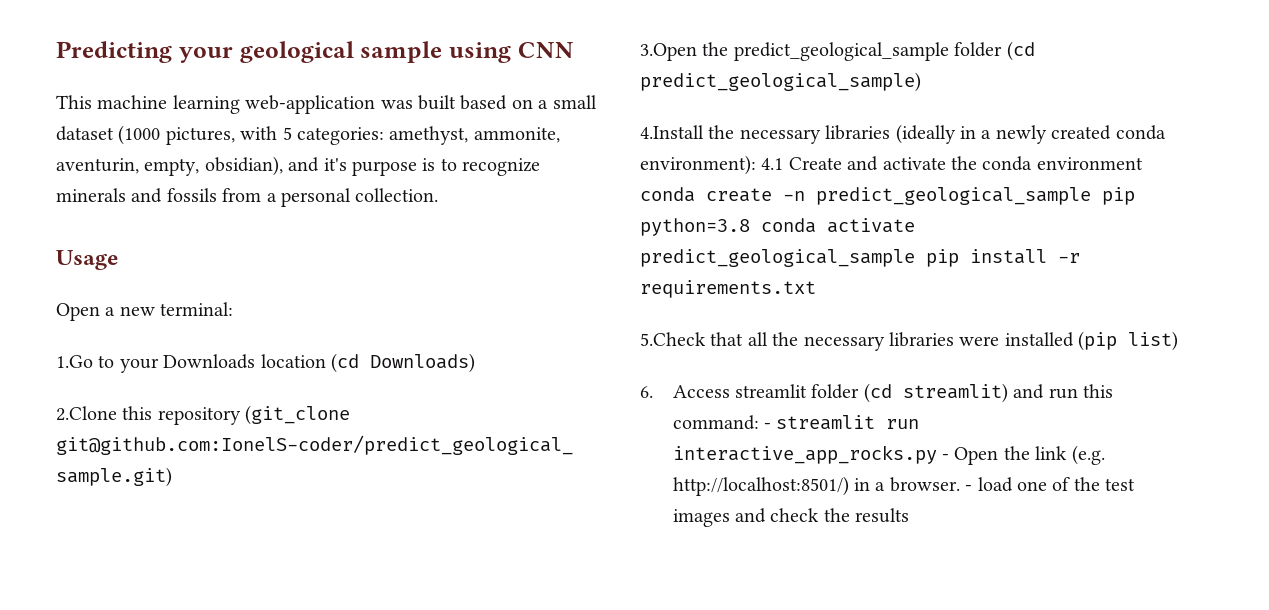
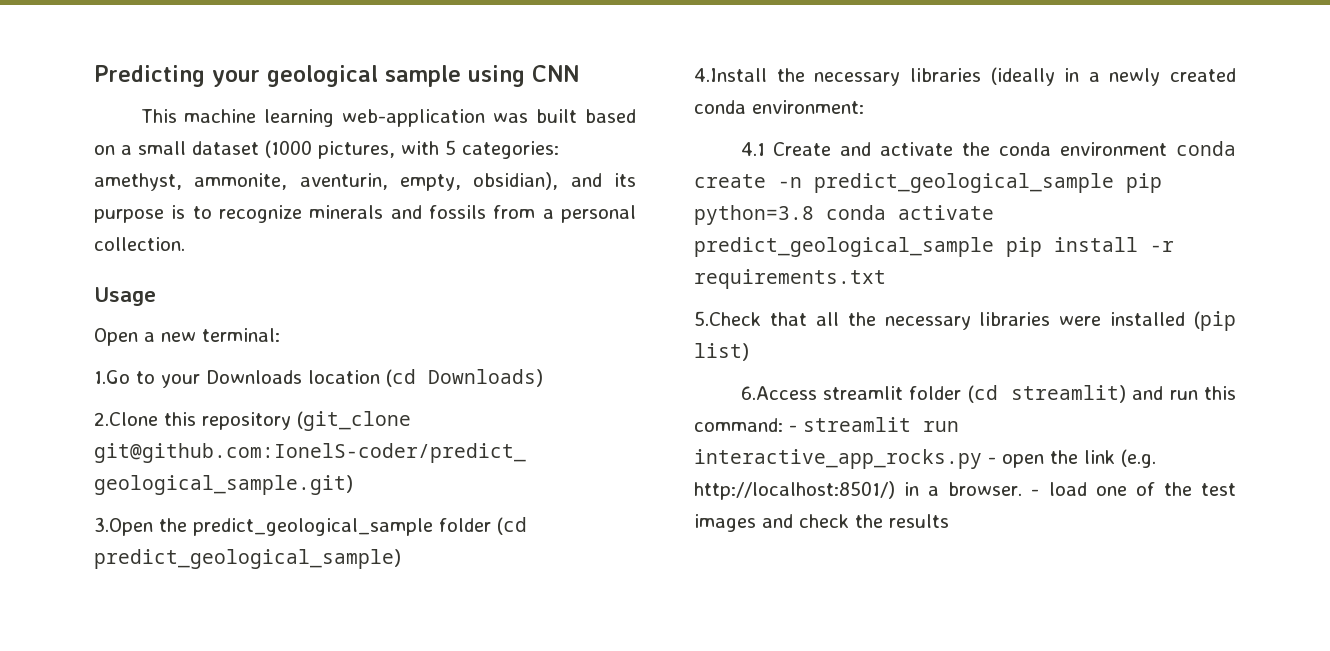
[323,158,347,171] it's -> [613,173,636,187] its
[640,155,756,175] environment): -> [752,100,864,114] environment: //
[640,385,730,398] 6. Access -> [740,386,817,400] 6.Access
[954,447,999,465] Open -> [1002,454,1044,468] open

